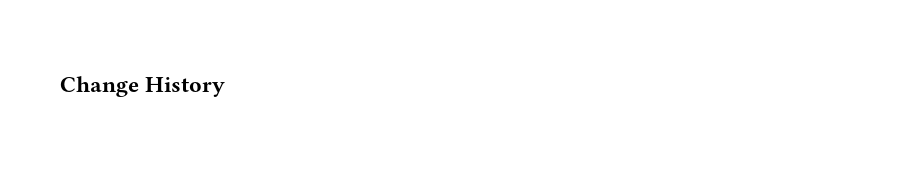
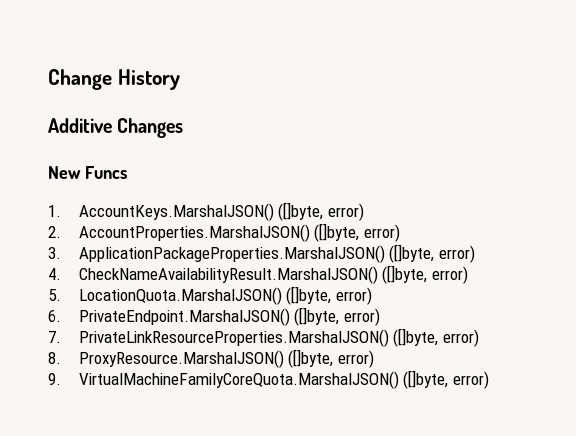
(226, 87) none -> [48,118,184,138] [48,166,127,179] [48,202,364,221] [48,223,400,242] [48,244,475,263] [48,265,468,284] [48,286,372,305] [48,307,380,326] [48,328,479,347] [48,349,374,368] [48,370,489,389] // Additive Changes // New Funcs // 1. AccountKeys.MarshalJSON() ([]byte, error) // 2. AccountProperties.MarshalJSON() ([]byte, error) // 3. ApplicationPackageProperties.MarshalJSON() ([]byte, error) // 4. CheckNameAvailabilityResult.MarshalJSON() ([]byte, error) // 5. LocationQuota.MarshalJSON() ([]byte, error) // 6. PrivateEndpoint.MarshalJSON() ([]byte, error) // 7. PrivateLinkResourceProperties.MarshalJSON() ([]byte, error) // 8. ProxyResource.MarshalJSON() ([]byte, error) // 9. VirtualMachineFamilyCoreQuota.MarshalJSON() ([]byte, error)

